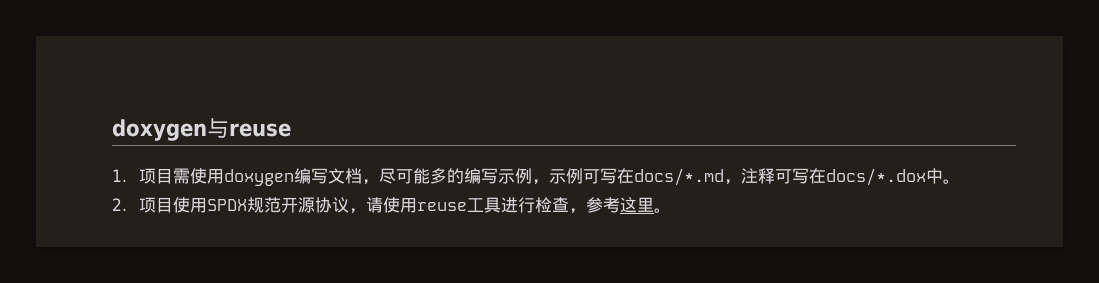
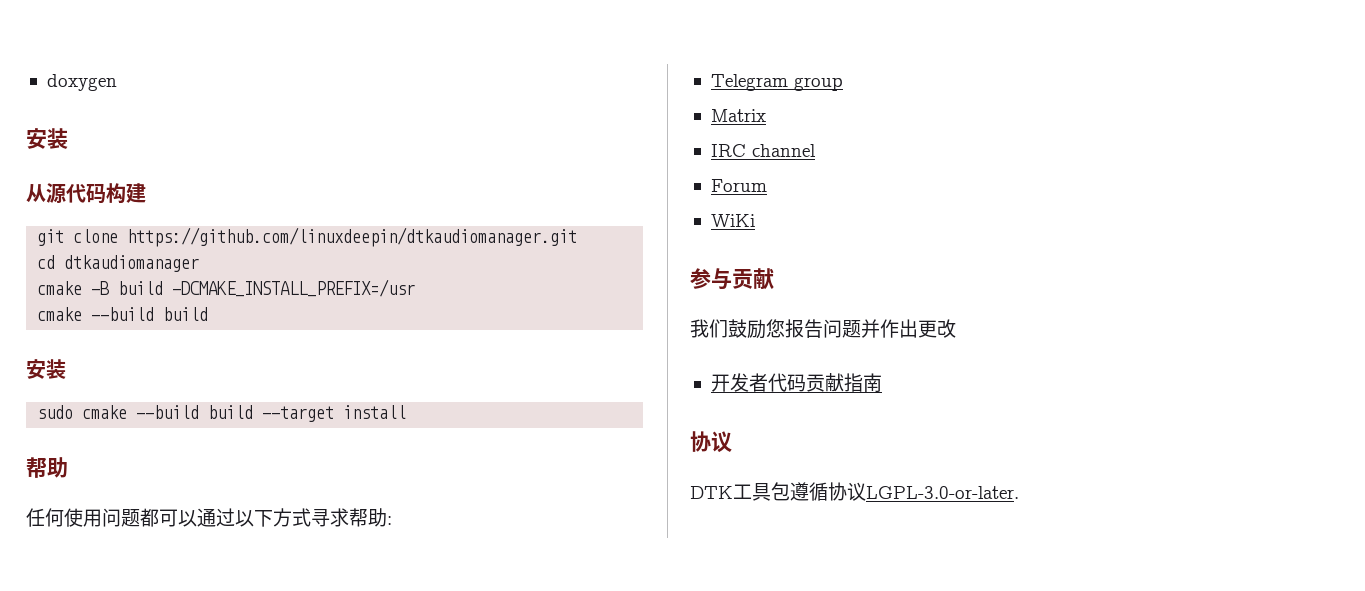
[112,118,291,141] [112,168,960,186] [112,197,671,214] doxygen与reuse // 1.项目需使用doxygen编写文档，尽可能多的编写示例，示例可写在docs/*.md，注释可写在docs/*.dox中。 // 2.项目使用SPDX规范开源协议，请使用reuse工具进行检查，参考这里。 -> [46,74,117,91] [26,128,68,149] [26,183,146,204] [37,227,578,247] [37,255,200,272] [37,279,416,297] [37,307,209,321] [26,359,66,379] [37,405,407,422] [26,457,68,478] [26,508,392,527] [710,74,843,91] [710,109,766,122] [710,144,816,157] [710,179,767,192] [710,214,755,227] [690,268,774,290] [690,319,956,339] [710,373,882,392] [690,431,732,453] [690,482,1019,501] doxygen // 安装 // 从源代码构建 // git clone https://github.com/linuxdeepin/dtkaudiomanager.git // cd dtkaudiomanager // cmake -B build -DCMAKE_INSTALL_PREFIX=/usr // cmake --build build // 安装 // sudo cmake --build build --target install // 帮助 // 任何使用问题都可以通过以下方式寻求帮助: // Telegram group // Matrix // IRC channel // Forum // WiKi // 参与贡献 // 我们鼓励您报告问题并作出更改 // 开发者代码贡献指南 // 协议 // DTK工具包遵循协议LGPL-3.0-or-later.

